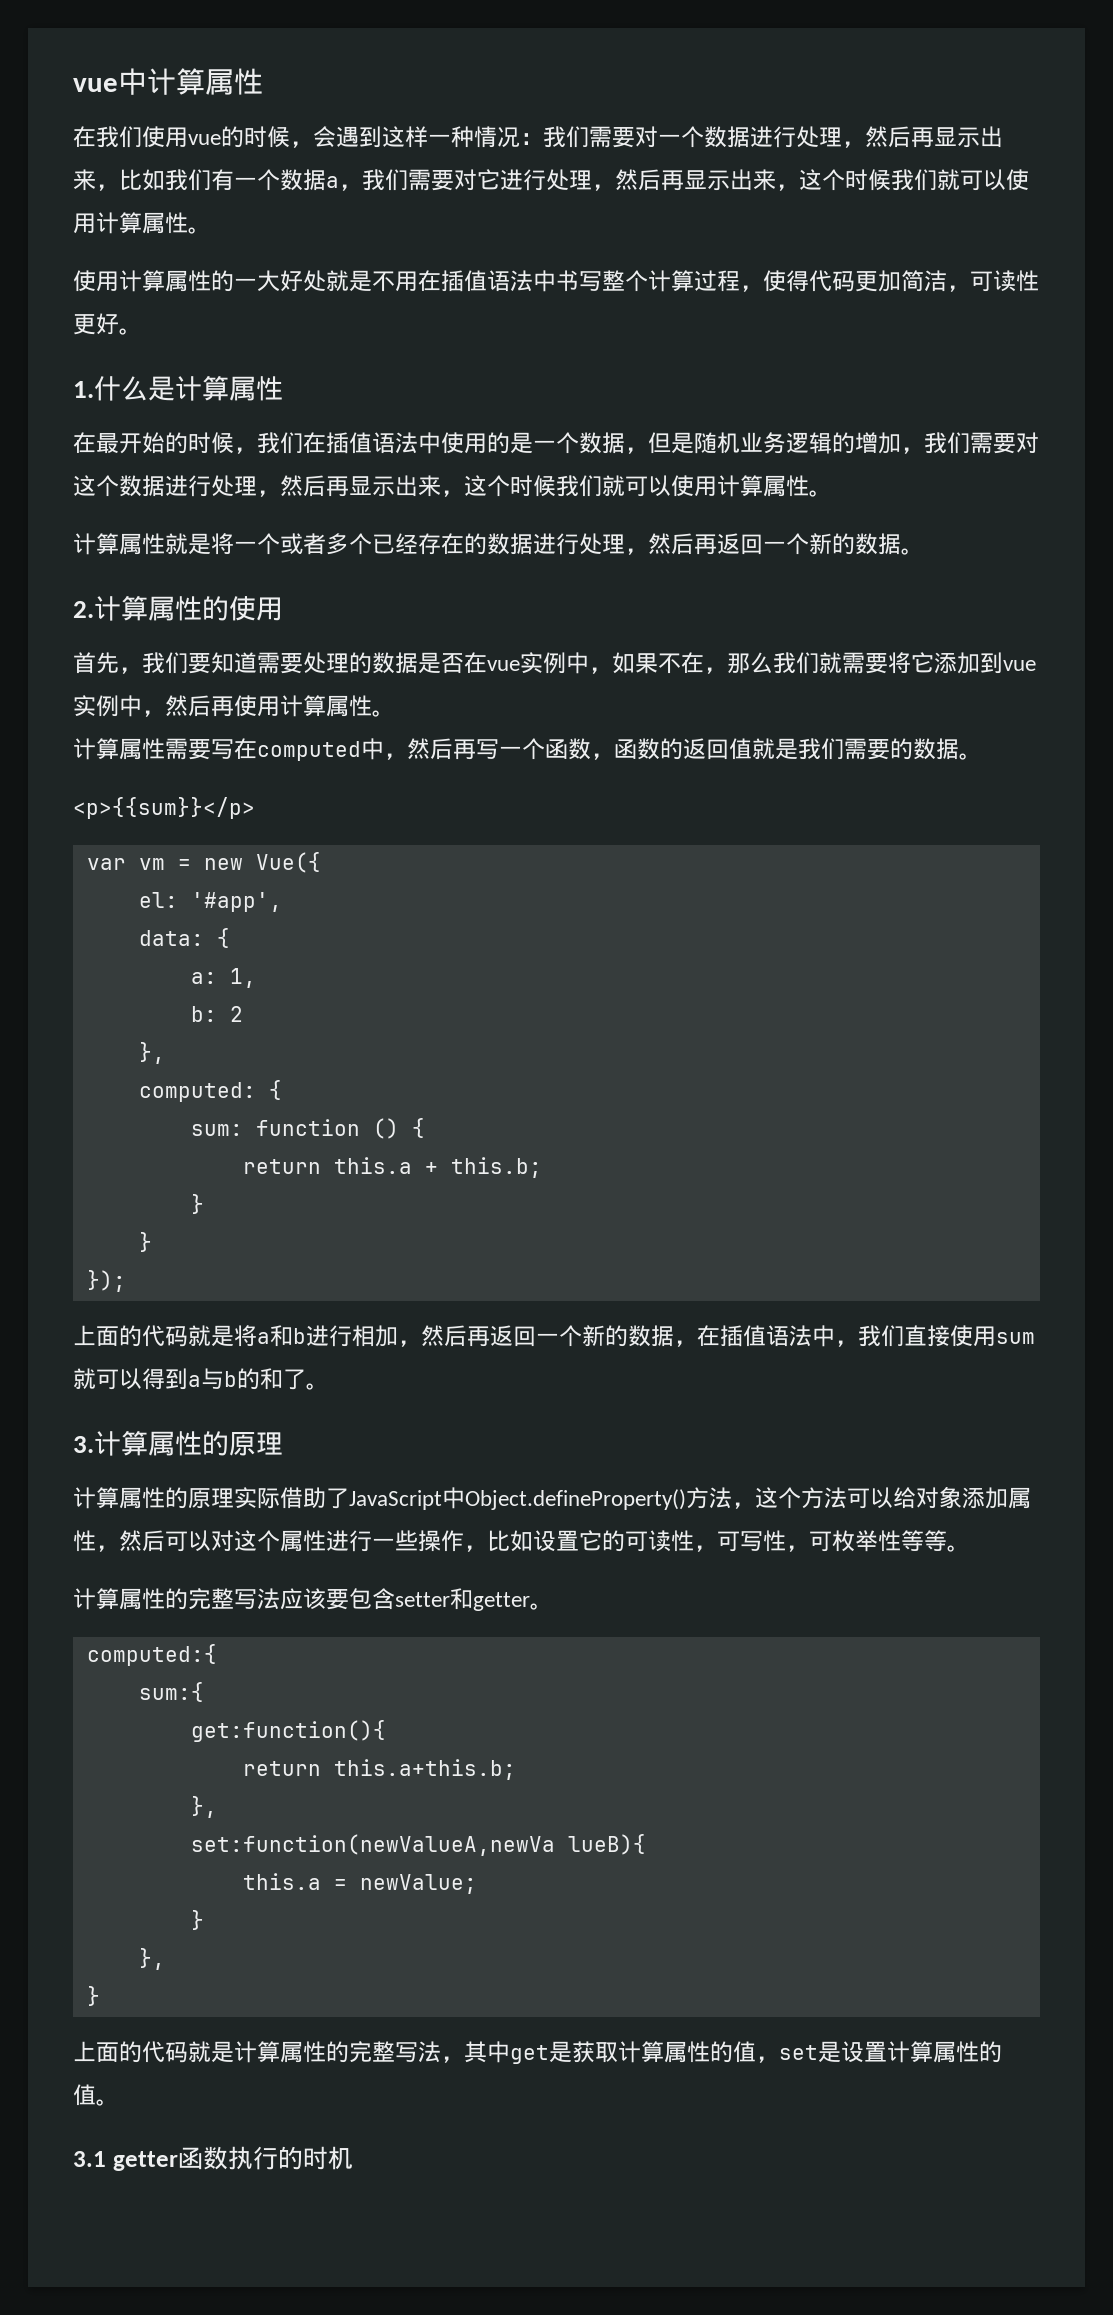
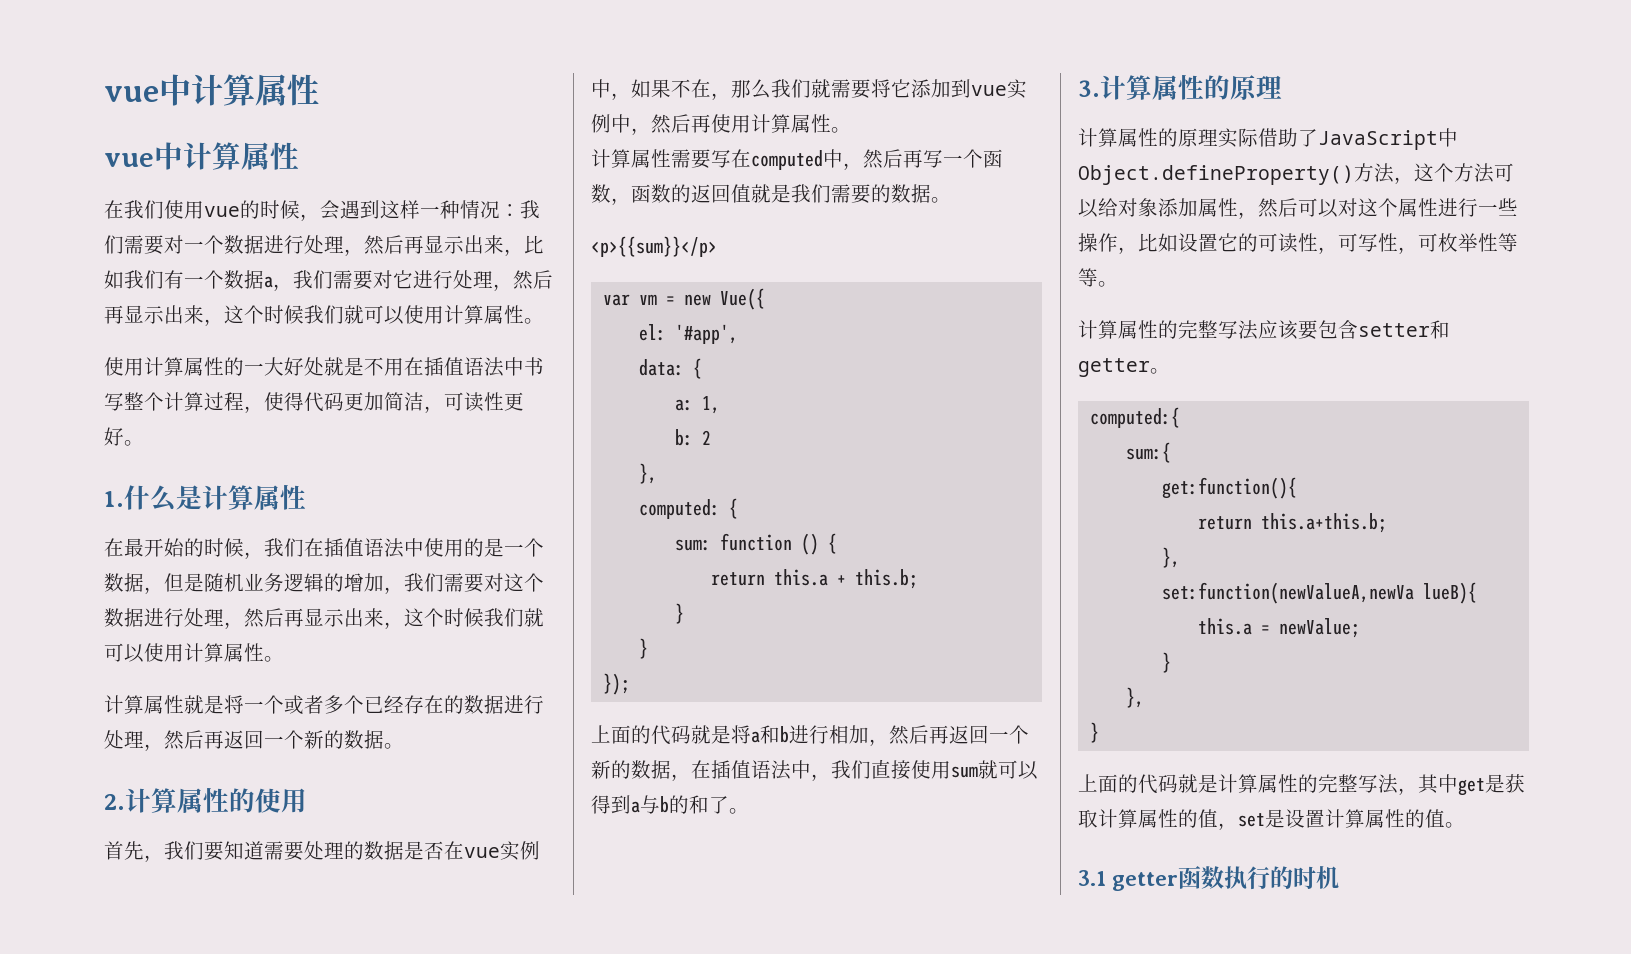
[73,68,263,95] vue中计算属性 -> [104,74,319,106] [104,142,299,170] vue中计算属性 // vue中计算属性

